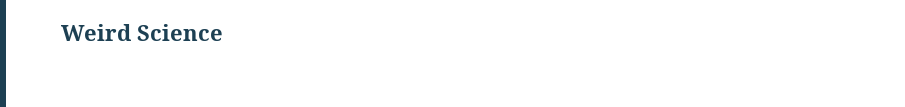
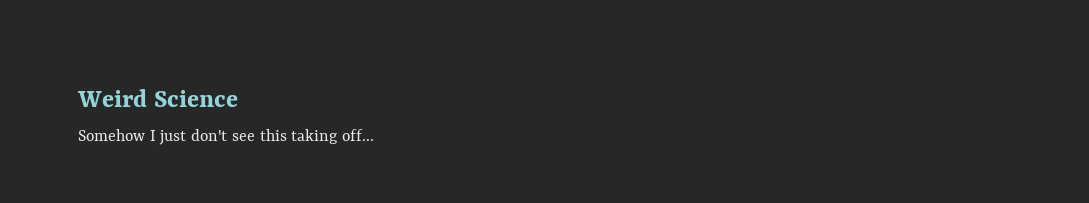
(223, 32) none -> [78,129,375,145] // Somehow I just don't see this taking off...

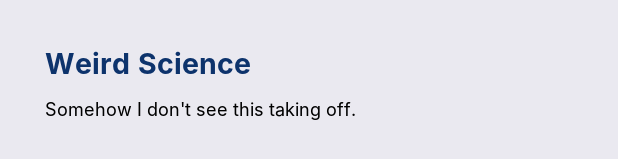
[159,130,187,145] just -> (142, 109) none
[342,129,375,141] off... -> [326,102,356,116] off.

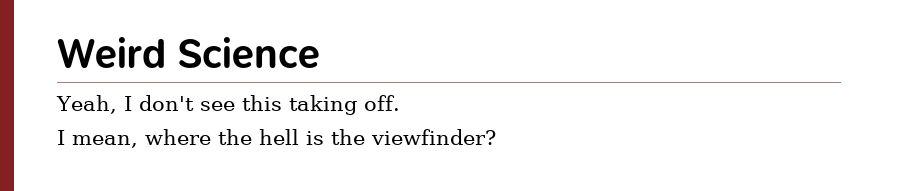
[45,102,132,116] Somehow -> [56,95,117,114] Yeah,
(356, 109) none -> [57,129,496,148] // I mean, where the hell is the viewfinder?

